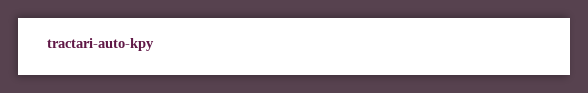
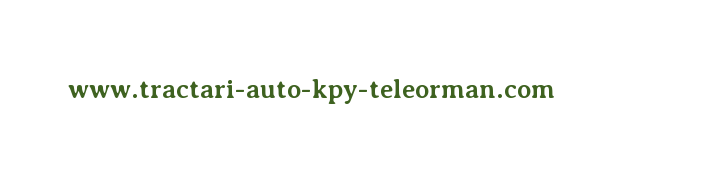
[47,38,154,51] tractari-auto-kpy -> [68,79,555,104] www.tractari-auto-kpy-teleorman.com

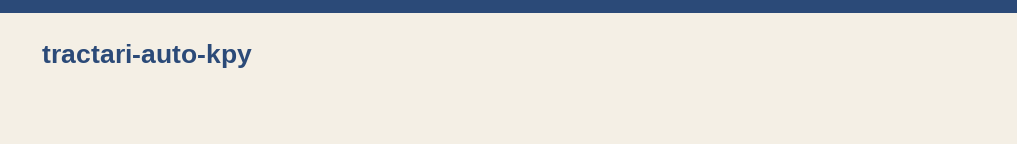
[68,79,555,104] www.tractari-auto-kpy-teleorman.com -> [42,44,252,68] tractari-auto-kpy

